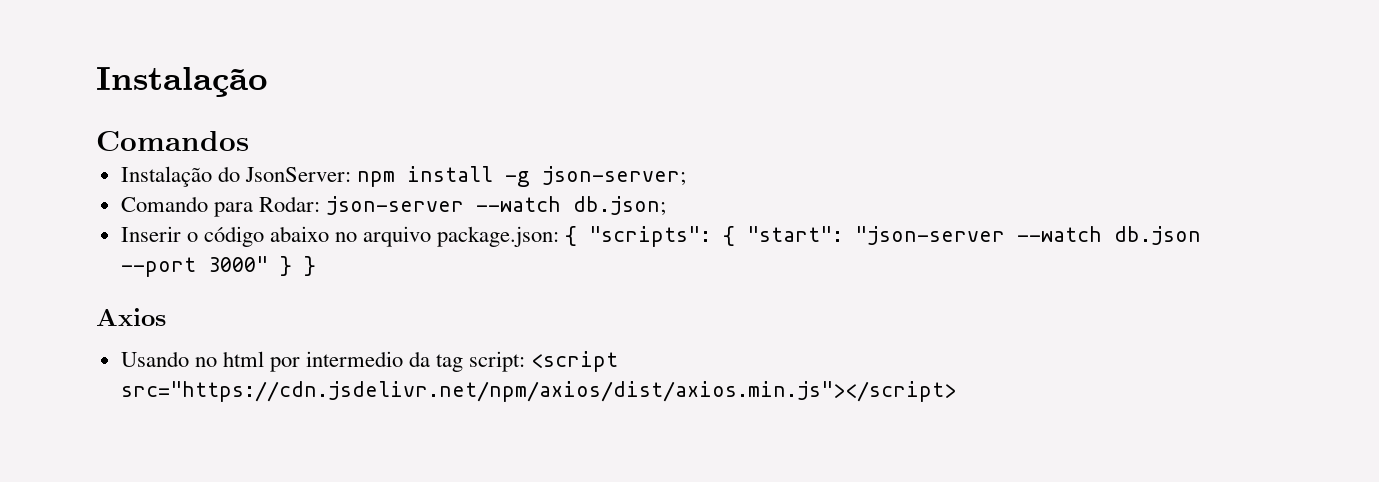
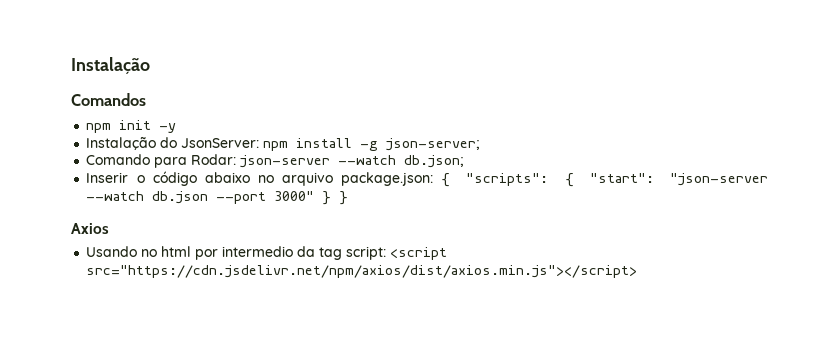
(249, 141) none -> [86,120,177,133] // npm init -y

